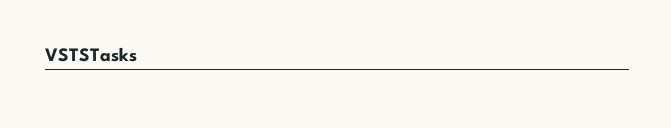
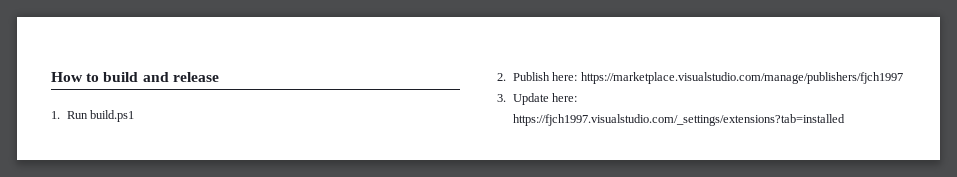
[45,47,137,62] VSTSTasks -> [51,72,219,82] [51,110,135,122] [497,72,903,84] [497,93,578,105] [512,114,845,126] How to build and release // 1. Run build.ps1 // 2. Publish here: https://marketplace.visualstudio.com/manage/publishers/fjch1997 // 3. Update here: https://fjch1997.visualstudio.com/_settings/extensions?tab=installed

